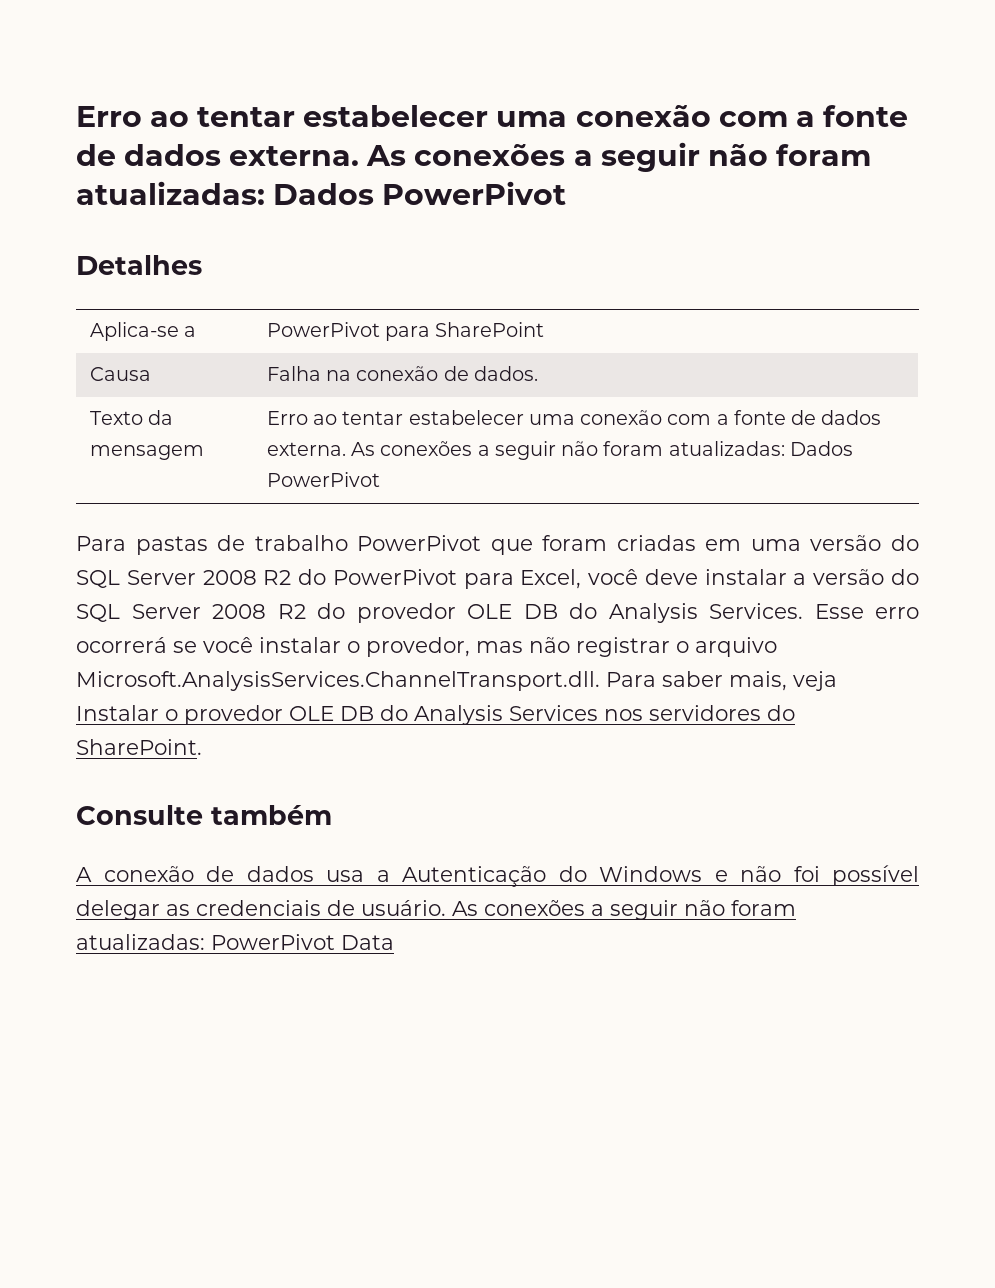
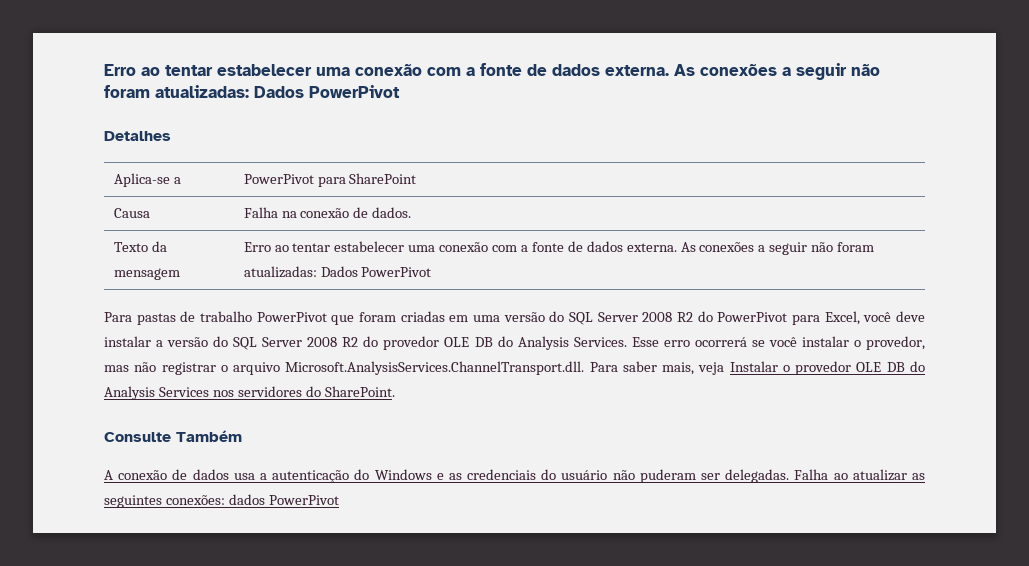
[211,805,332,825] também -> [176,430,242,442] Também
[402,866,546,887] Autenticação -> [272,470,350,483] autenticação
[740,865,919,886] [76,900,796,920] [76,934,394,950] não foi possível delegar as credenciais de usuário. As conexões a seguir não foram atualizadas: PowerPivot Data -> [448,469,925,483] [104,494,339,508] as credenciais do usuário não puderam ser delegadas. Falha ao atualizar as seguintes conexões: dados PowerPivot

